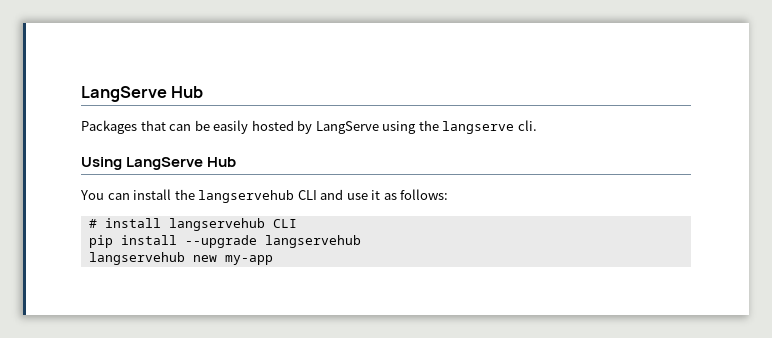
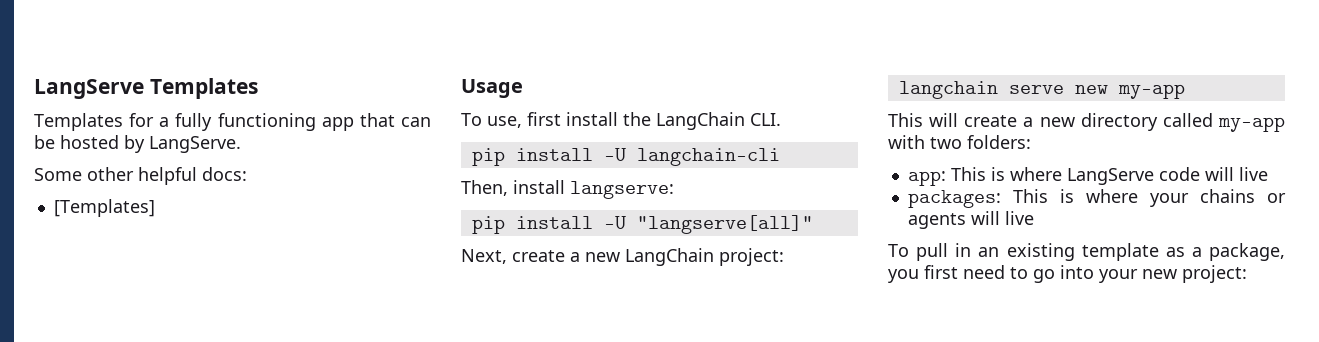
[81,86,204,102] [81,120,137,134] LangServe Hub // Packages -> [34,78,258,99] [34,113,354,131] LangServe Templates // Templates for a fully functioning app
[213,120,249,134] easily -> (55, 142) none
[315,120,537,134] [81,157,237,170] [80,189,449,203] [88,218,297,231] [88,235,361,248] [88,252,273,265] LangServe using the langserve cli. // Using LangServe Hub // You can install the langservehub CLI and use it as follows: // # install langservehub CLI // pip install --upgrade langservehub // langservehub new my-app -> [149,136,241,153] [34,167,247,185] [53,199,155,217] [461,79,523,98] [461,112,781,130] [471,148,780,166] [461,180,674,199] [471,215,813,234] [461,248,784,266] [898,81,1185,99] [888,113,1285,132] [888,135,1031,149] [907,167,1268,186] [907,189,1286,208] [907,211,1034,229] [888,243,1285,261] [888,265,1247,283] LangServe. // Some other helpful docs: // [Templates] // Usage // To use, first install the LangChain CLI. // pip install -U langchain-cli // Then, install langserve: // pip install -U "langserve[all]" // Next, create a new LangChain project: // langchain serve new my-app // This will create a new directory called my-app with two folders: // app: This is where LangServe code will live // packages: This is where your chains or agents will live // To pull in an existing template as a package, you first need to go into your new project:

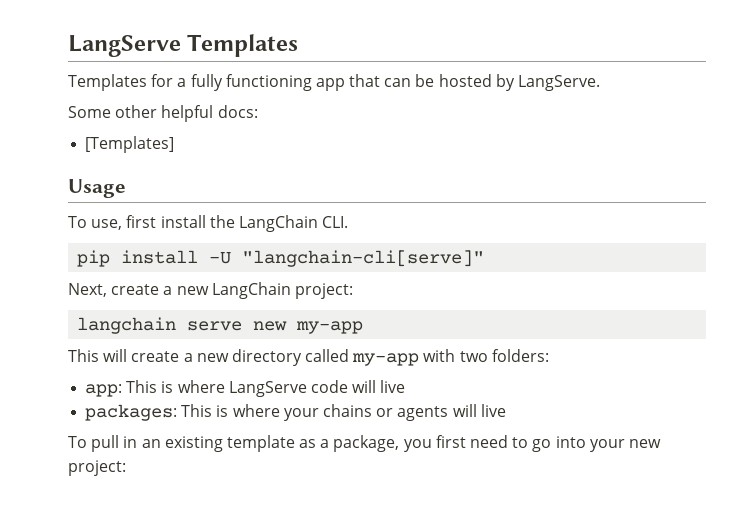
[636,148,780,166] [461,180,674,199] [471,215,813,234] langchain-cli // Then, install langserve: // pip install -U "langserve[all]" -> [242,250,485,267] "langchain-cli[serve]"

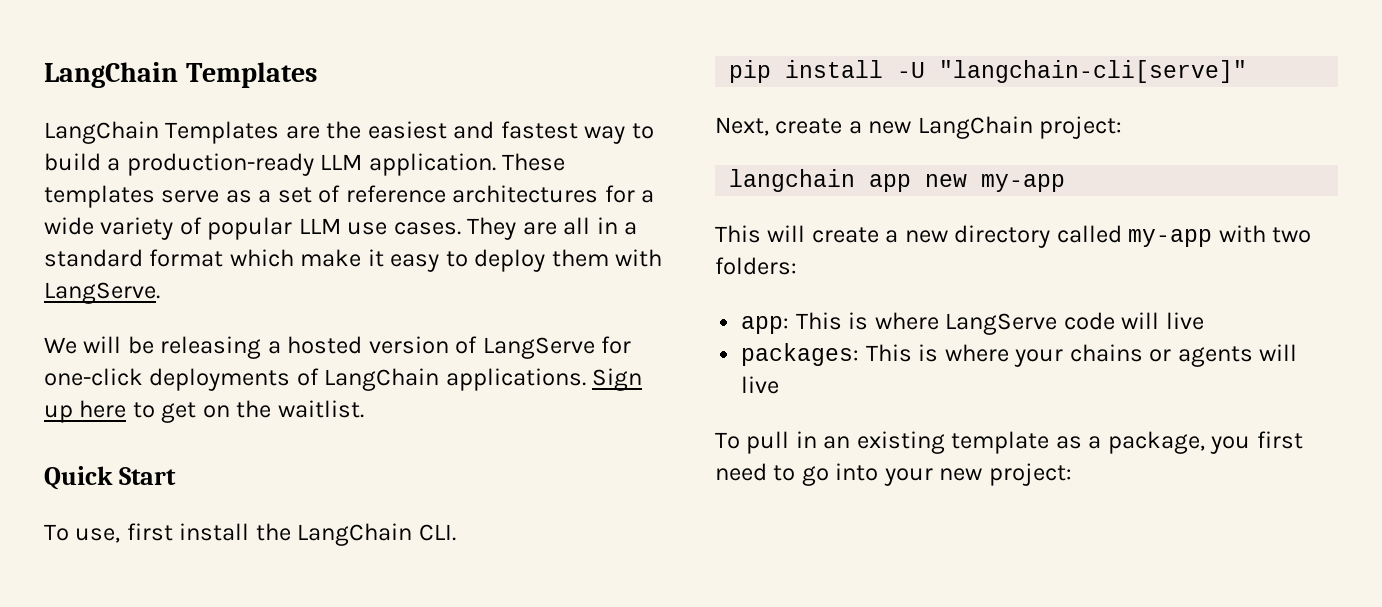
[68,35,181,57] LangServe -> [44,62,178,88] LangChain
[68,74,601,91] [68,105,258,122] [85,136,175,153] [68,179,126,198] Templates for a fully functioning app that can be hosted by LangServe. // Some other helpful docs: // [Templates] // Usage -> [44,121,654,144] [44,153,566,176] [44,185,655,208] [44,217,638,240] [44,249,663,272] [44,282,160,304] [44,336,632,359] [44,368,643,391] [44,400,364,423] [44,466,177,490] LangChain Templates are the easiest and fastest way to build a production-ready LLM application. These templates serve as a set of reference architectures for a wide variety of popular LLM use cases. They are all in a standard format which make it easy to deploy them with LangServe. // We will be releasing a hosted version of LangServe for one-click deployments of LangChain applications. Sign up here to get on the waitlist. // Quick Start
[187,321,243,331] serve -> [869,174,912,192] app

